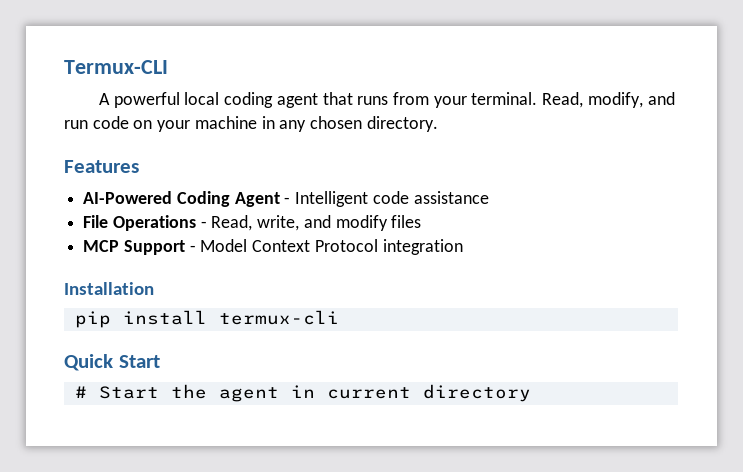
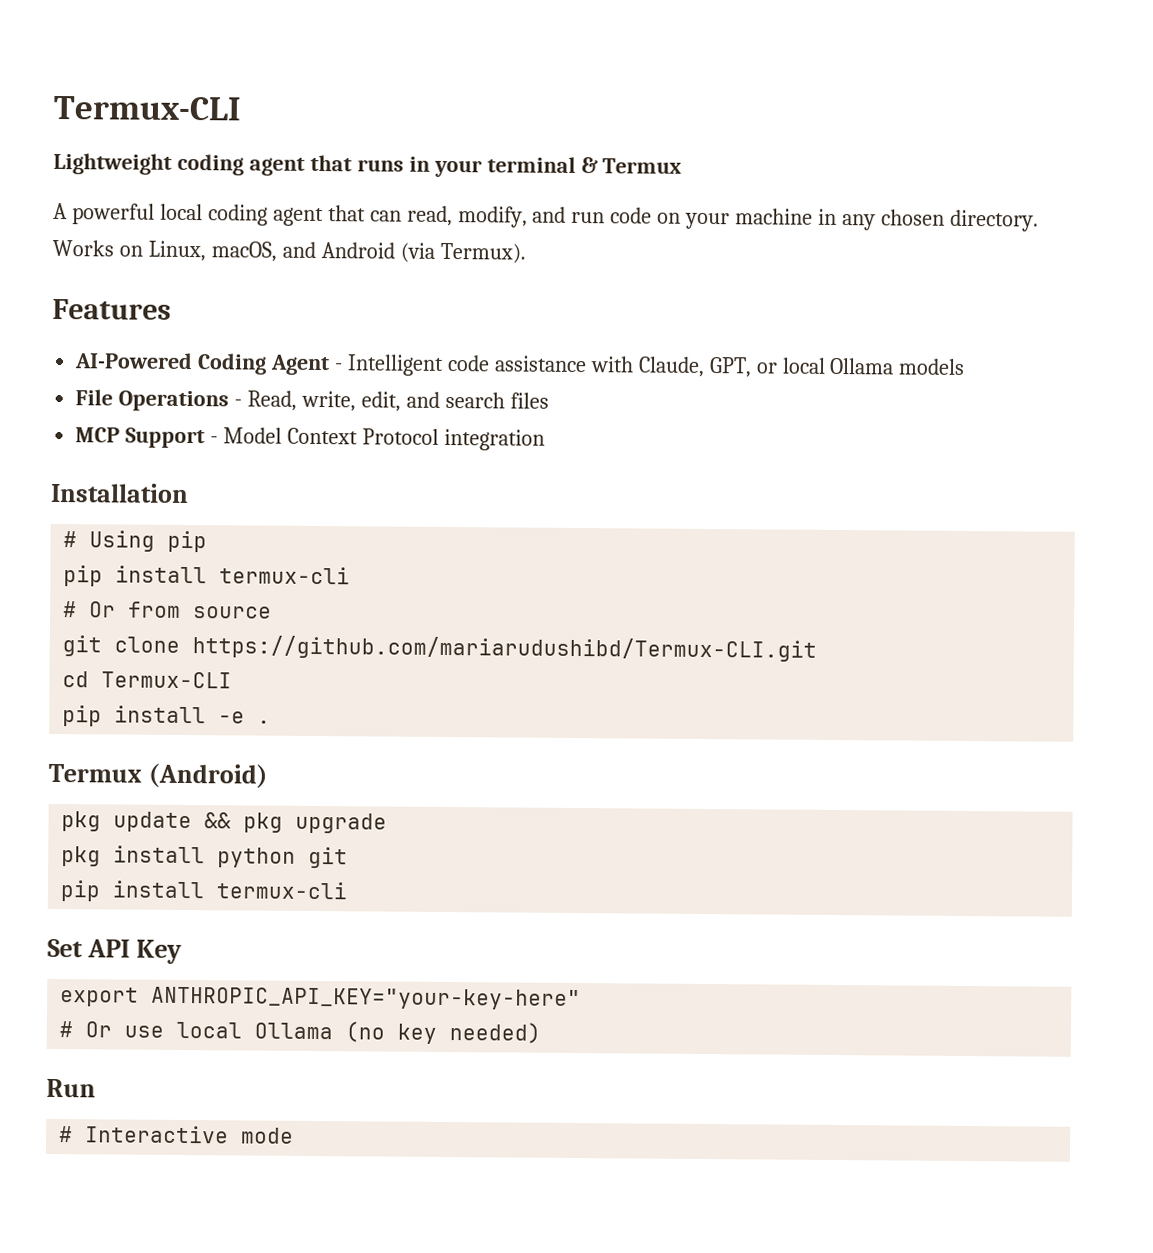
[64,60,168,74] Termux-CLI -> [53,95,242,121] [53,152,683,178] Termux-CLI // Lightweight coding agent that runs in your terminal & Termux
[357,92,584,108] runs from your terminal. Read, -> [369,205,453,227] can read,
(438, 124) none -> [52,239,526,264] Works on Linux, macOS, and Android (via Termux).
(489, 197) none -> [589,356,966,378] with Claude, GPT, or local Ollama models
[303,215,388,231] and modify -> [360,391,505,412] edit, and search
[74,310,339,328] [64,354,160,371] [74,384,531,402] // pip install termux-cli // Quick Start // # Start the agent in current directory -> [63,530,208,553] [63,565,351,587] [63,601,273,619] [62,635,818,662] [62,671,233,689] [62,705,272,727] [48,763,268,789] [61,811,388,834] [61,845,349,869] [60,880,349,902] [47,938,182,964] [60,986,582,1011] [59,1021,542,1044] [46,1078,96,1098] [59,1125,295,1144] // # Using pip // pip install termux-cli // # Or from source // git clone https://github.com/mariarudushibd/Termux-CLI.git // cd Termux-CLI // pip install -e . // Termux (Android) // pkg update && pkg upgrade // pkg install python git // pip install termux-cli // Set API Key // export ANTHROPIC_API_KEY="your-key-here" // # Or use local Ollama (no key needed) // Run // # Interactive mode

